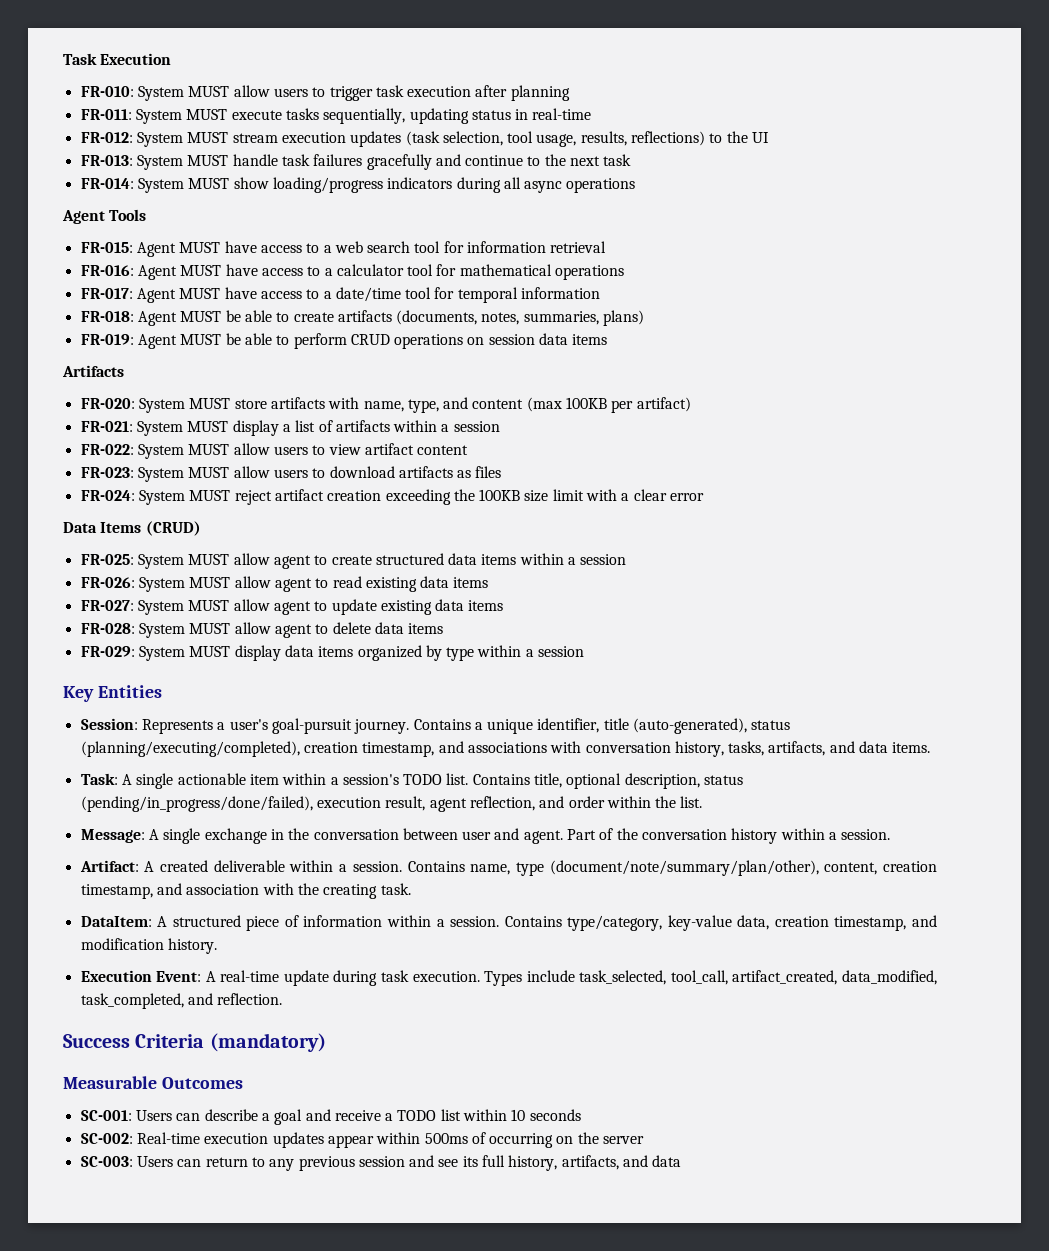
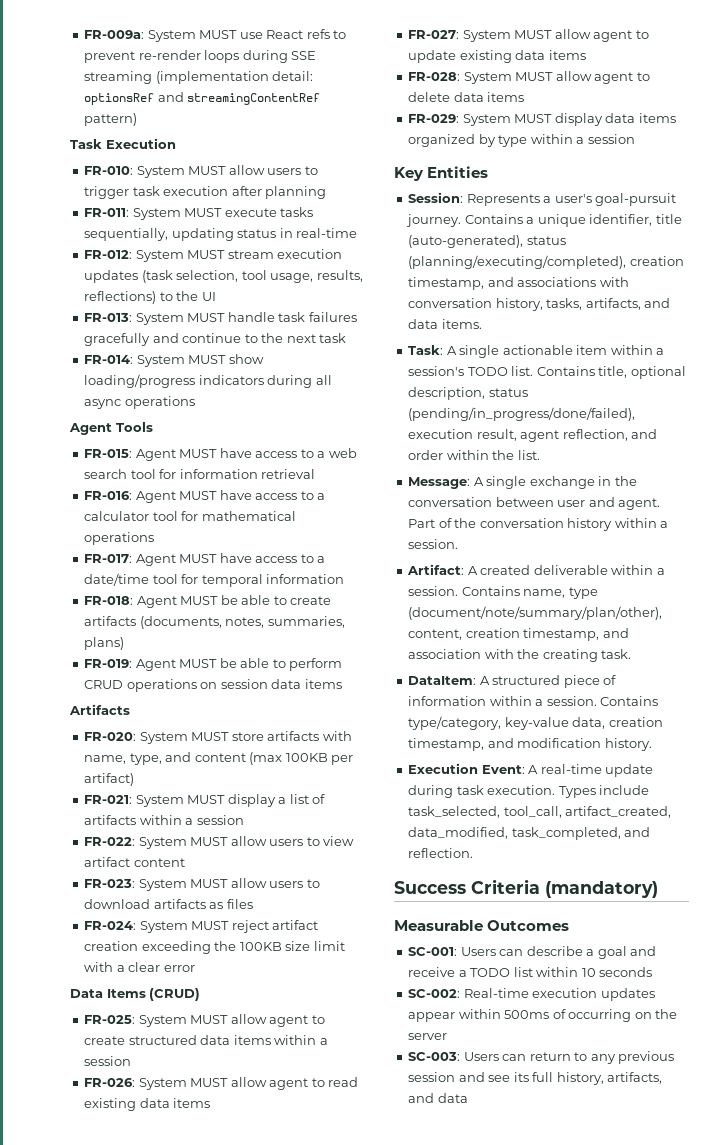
(63, 59) none -> [84,29,347,42] [84,50,317,63] [84,71,314,84] [84,92,321,105] [84,113,138,126] FR-009a: System MUST use React refs to prevent re-render loops during SSE streaming (implementation detail: optionsRef and streamingContentRef pattern) //

